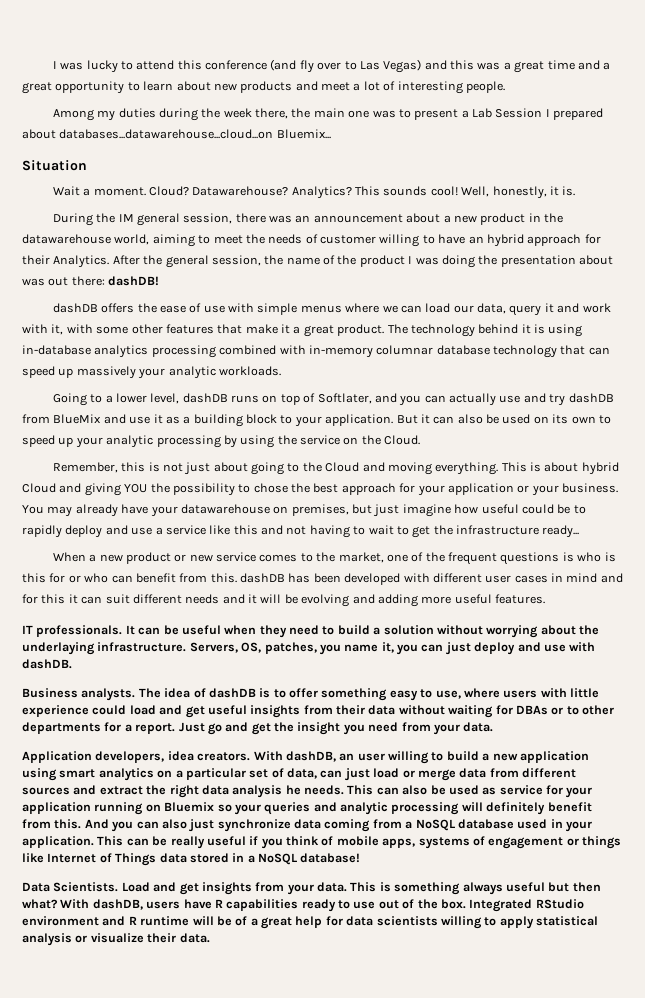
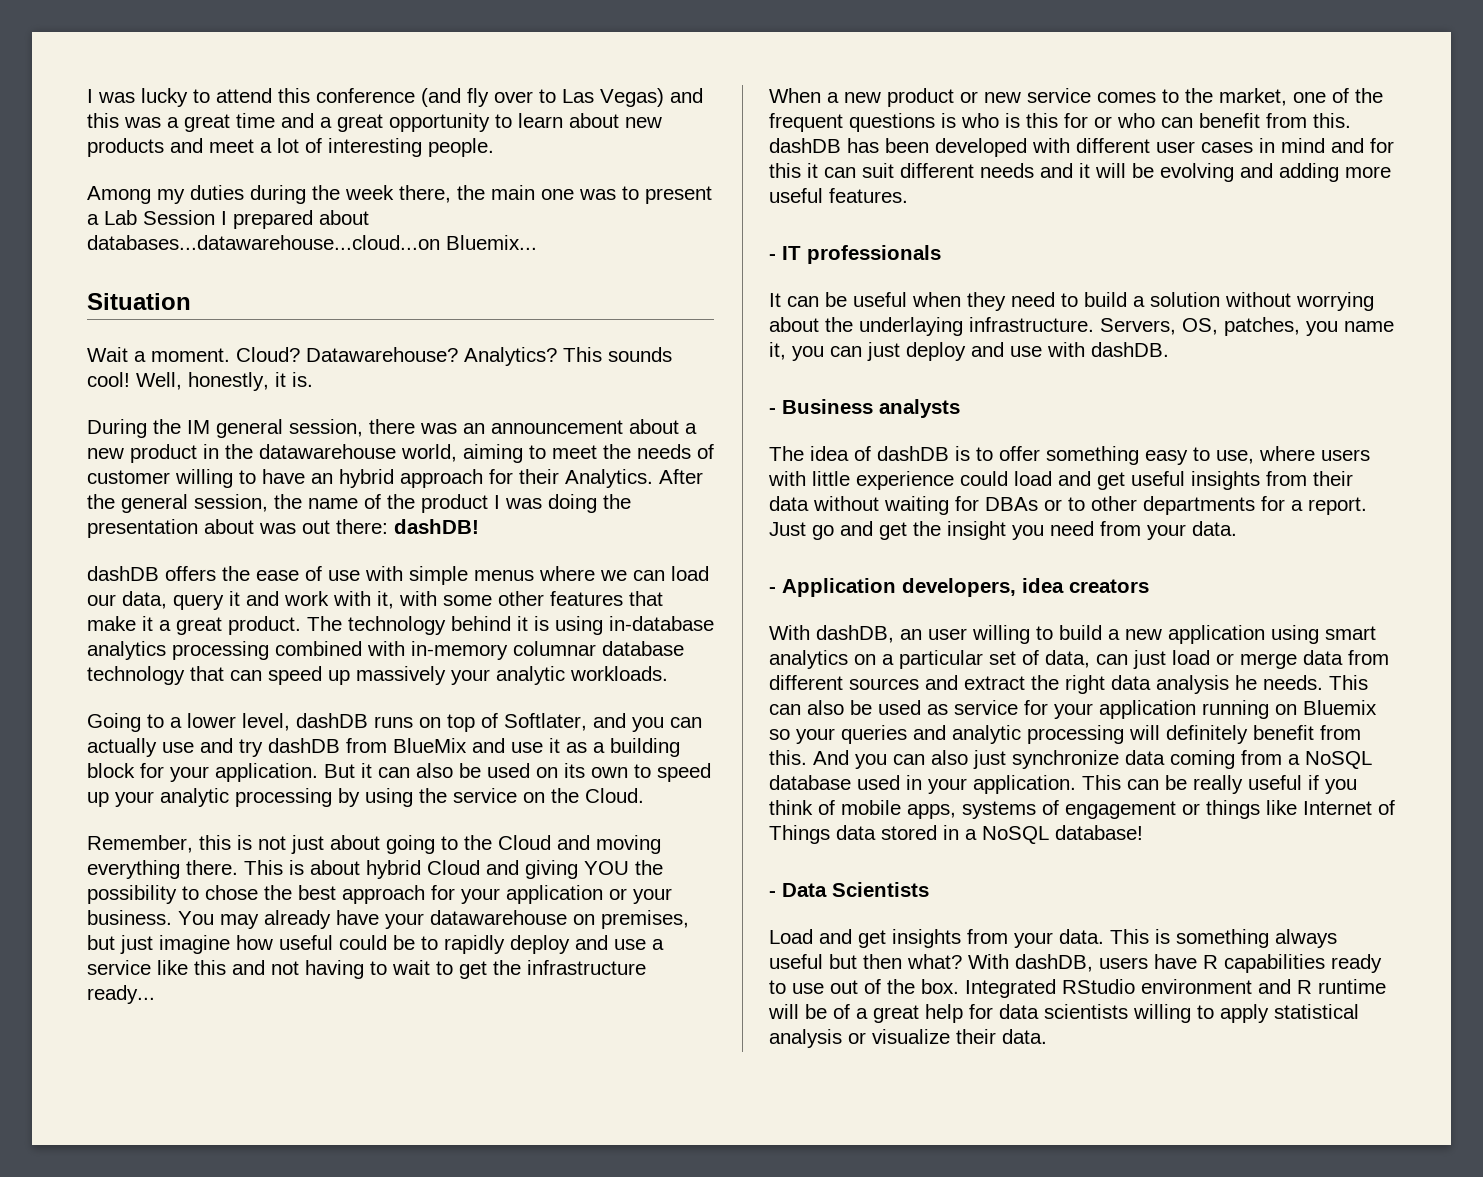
[280,415,293,424] to -> [140,763,164,778] for
[435,462,499,475] everything. -> [87,860,238,879] everything there.
[22,625,123,637] IT professionals. -> [769,245,941,264] - IT professionals //
[22,688,136,701] Business analysts. -> [769,399,960,418] - Business analysts //
(494, 727) none -> [769,587,776,593] -
[197,752,251,761] creators. -> [1069,579,1149,593] creators //
[22,882,119,892] Data Scientists. -> [769,882,929,897] - Data Scientists //

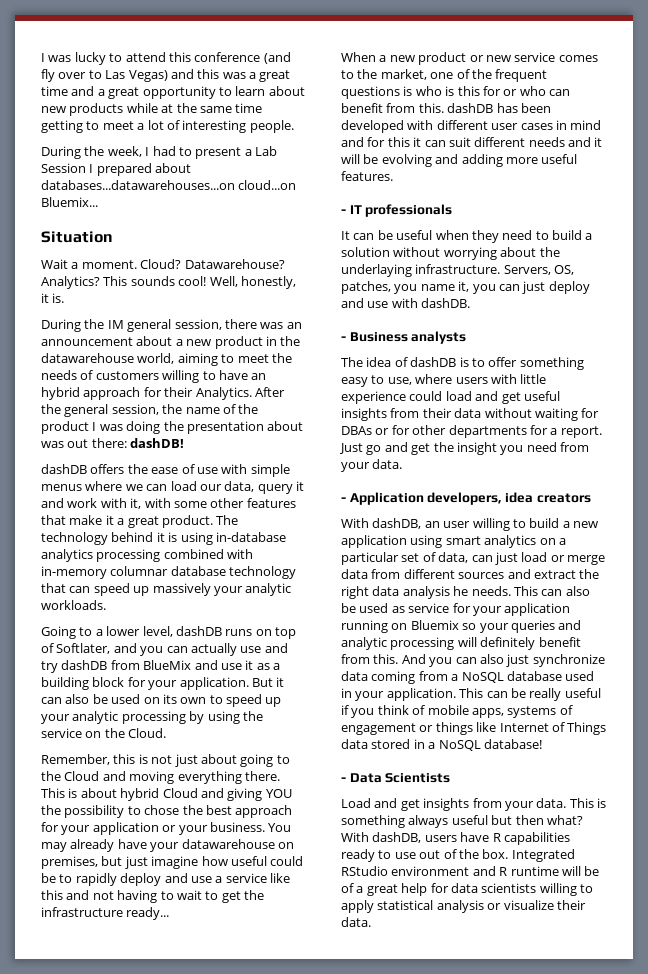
[170,138,203,153] and -> [126,103,263,113] [41,120,100,133] while at the same time getting to
[87,185,616,204] Among my duties during the week there, the main one was -> [41,146,176,159] During the week, I had
[87,235,440,250] databases...datawarehouse...cloud...on -> [41,180,297,190] databases...datawarehouses...on cloud...on
[87,470,170,484] customer -> [95,371,159,380] customers
[1068,497,1085,511] to -> [391,425,410,435] for

